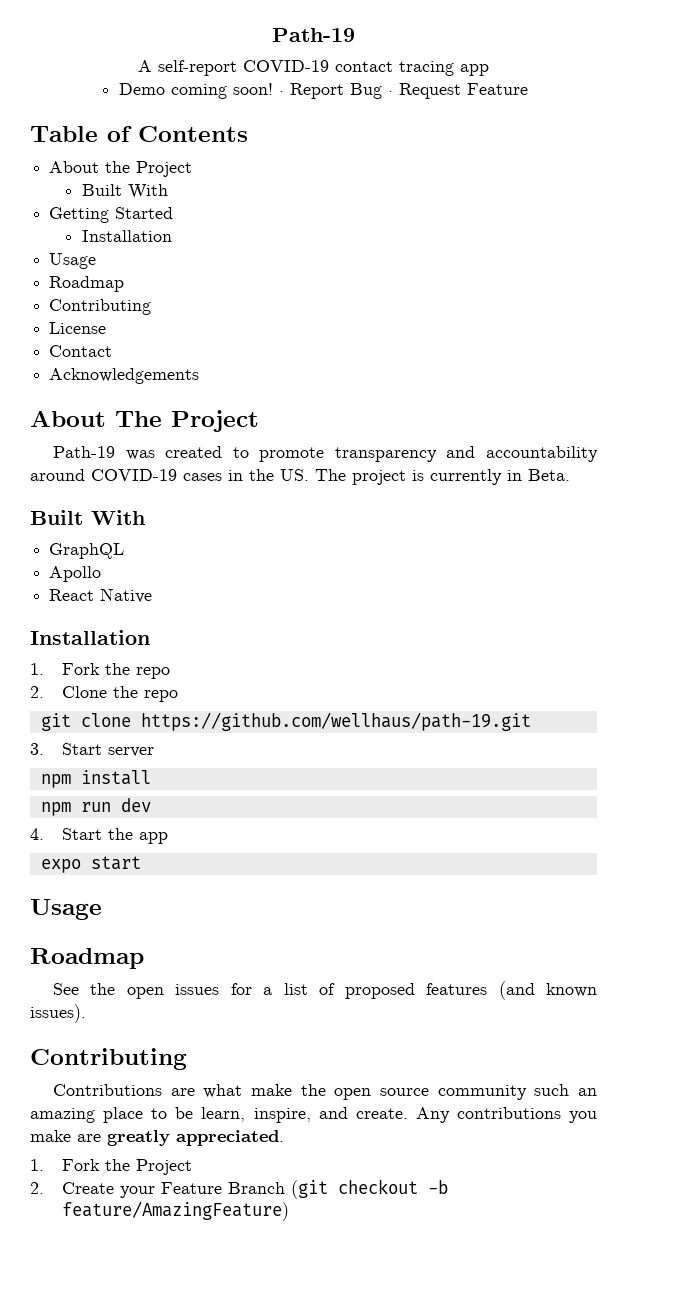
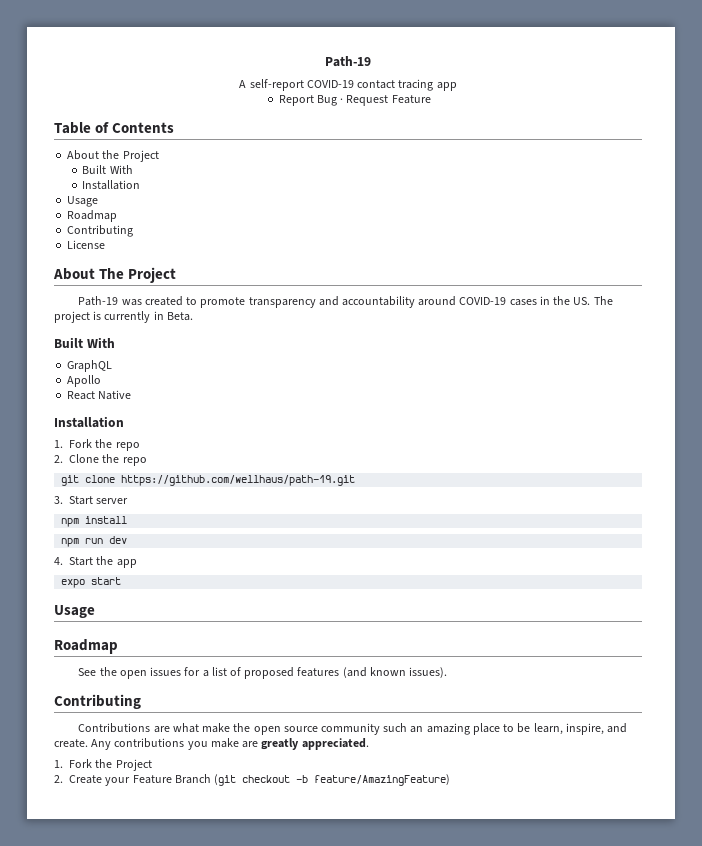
[118,83,284,99] Demo coming soon! · -> (457, 86) none
[49,207,174,223] // Getting Started -> (133, 169) none
[49,345,113,357] [49,368,200,384] // Contact // Acknowledgements -> (106, 244) none

